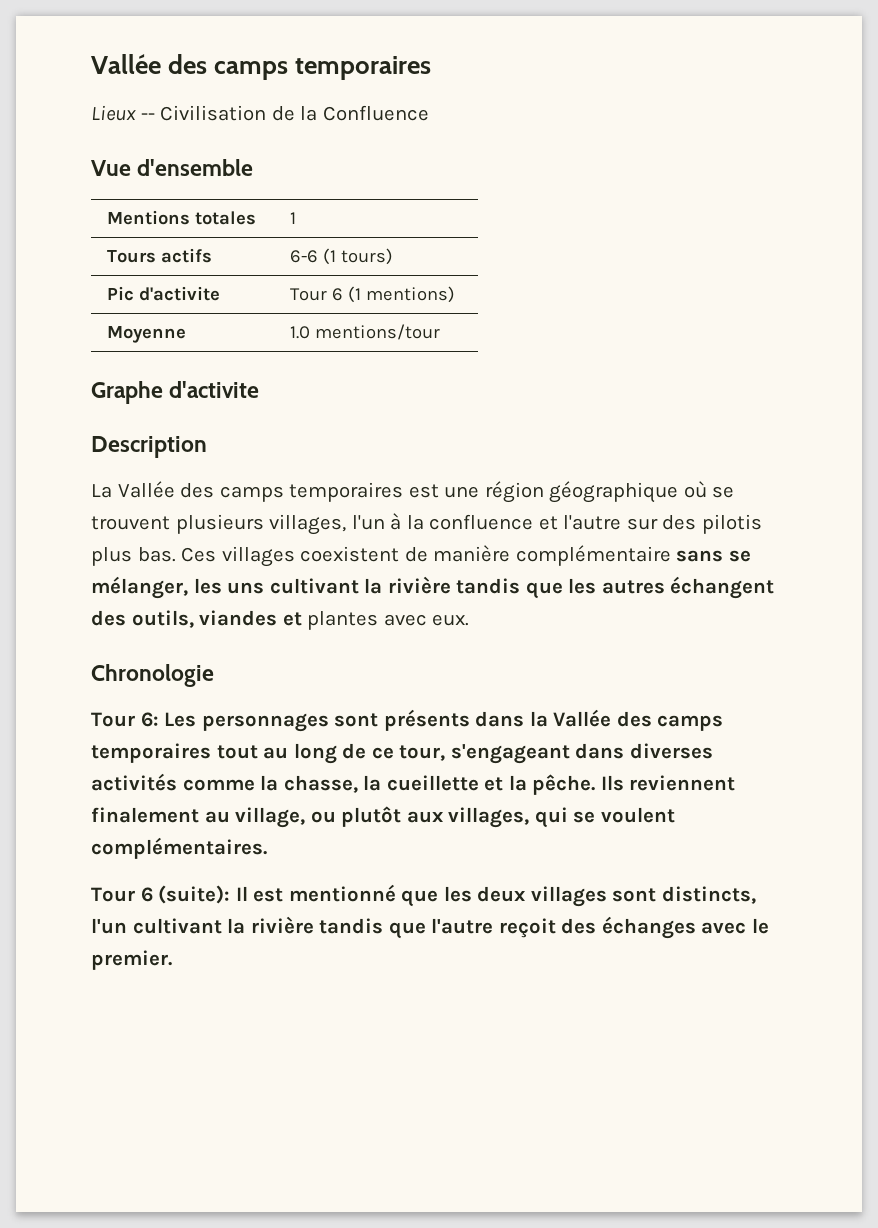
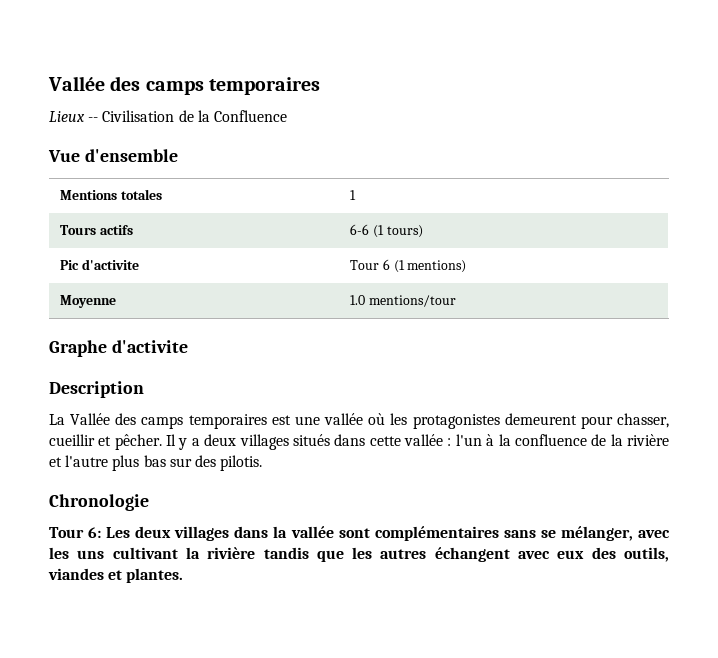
[484,481,735,503] [91,513,762,535] [91,545,671,567] région géographique où se trouvent plusieurs villages, l'un à la confluence et l'autre sur des pilotis plus bas. Ces villages coexistent de manière complémentaire -> [324,413,669,429] [49,434,669,450] [49,455,263,471] [49,494,149,511] [49,526,499,541] vallée où les protagonistes demeurent pour chasser, cueillir et pêcher. Il y a deux villages situés dans cette vallée : l'un à la confluence de la rivière et l'autre plus bas sur des pilotis. // Chronologie // Tour 6: Les deux villages dans la vallée sont complémentaires
(188, 587) none -> [638,530,671,538] avec
(775, 587) none -> [518,550,585,559] avec eux
[307,611,470,630] [91,664,214,687] [91,709,724,732] [91,743,713,764] [91,773,736,795] [91,806,675,828] [91,837,267,859] [91,884,756,907] [91,916,769,939] [91,950,172,970] plantes avec eux. // Chronologie // Tour 6: Les personnages sont présents dans la Vallée des camps temporaires tout au long de ce tour, s'engageant dans diverses activités comme la chasse, la cueillette et la pêche. Ils reviennent finalement au village, ou plutôt aux villages, qui se voulent complémentaires. // Tour 6 (suite): Il est mentionné que les deux villages sont distincts, l'un cultivant la rivière tandis que l'autre reçoit des échanges avec le premier. -> [126,568,184,583] plantes.

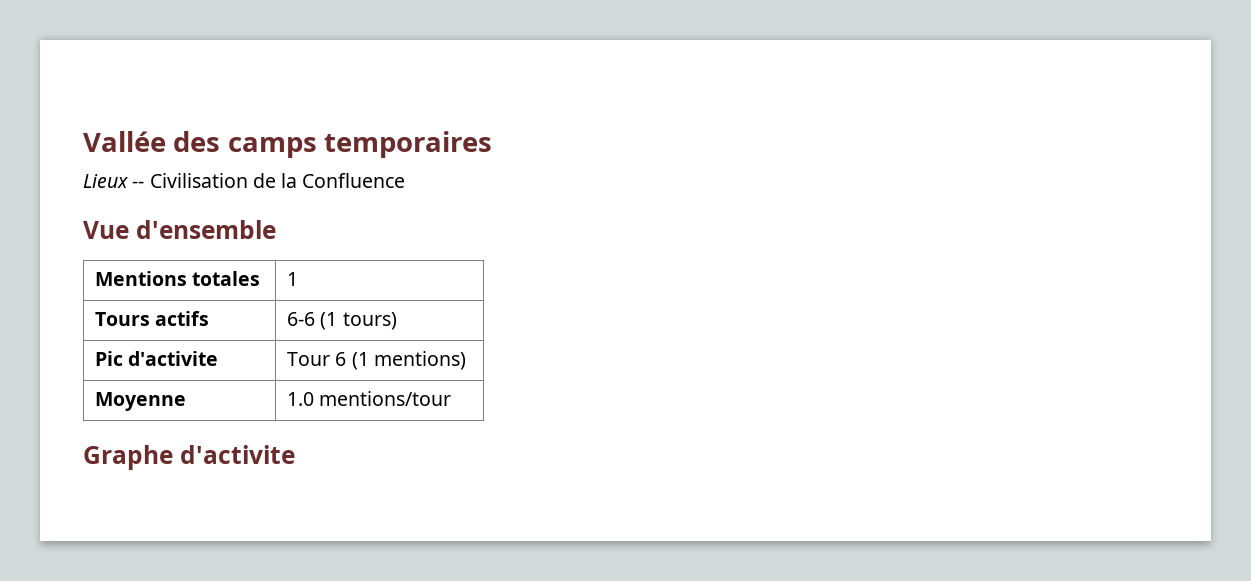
[49,381,144,398] [49,413,669,429] [49,434,669,450] [49,455,263,471] [49,494,149,511] [49,526,671,541] [49,547,669,562] [48,568,184,583] // Description // La Vallée des camps temporaires est une vallée où les protagonistes demeurent pour chasser, cueillir et pêcher. Il y a deux villages situés dans cette vallée : l'un à la confluence de la rivière et l'autre plus bas sur des pilotis. // Chronologie // Tour 6: Les deux villages dans la vallée sont complémentaires sans se mélanger, avec les uns cultivant la rivière tandis que les autres échangent avec eux des outils, viandes et plantes. -> (295, 454) none

